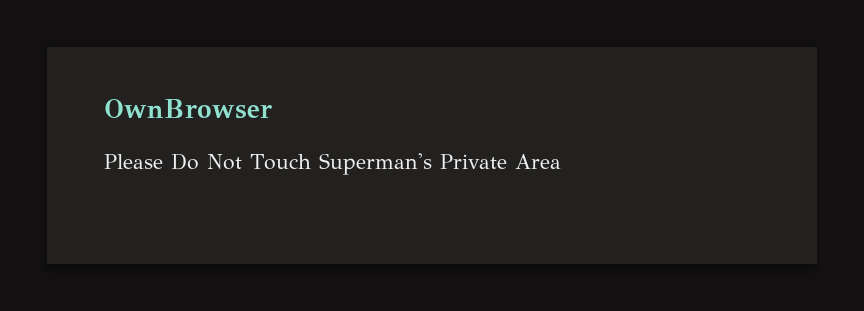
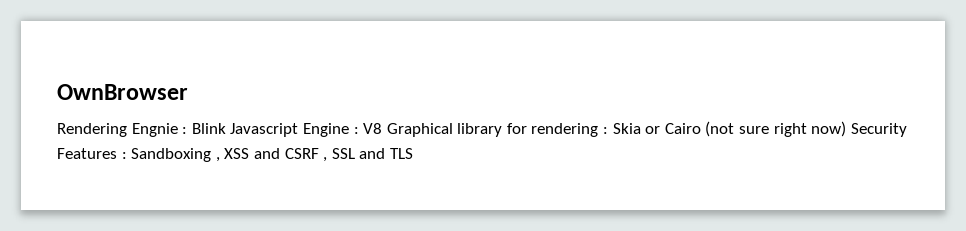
[104,153,561,175] Please Do Not Touch Superman's Private Area -> [57,121,907,137] [57,148,413,162] Rendering Engnie : Blink Javascript Engine : V8 Graphical library for rendering : Skia or Cairo (not sure right now) Security Features : Sandboxing , XSS and CSRF , SSL and TLS

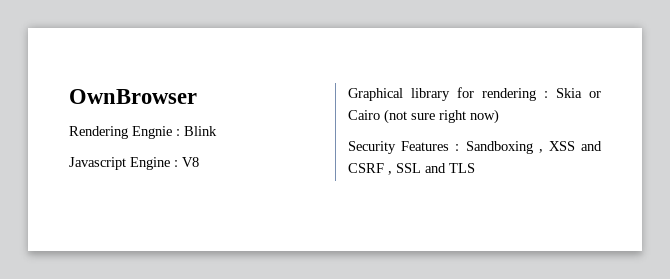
(226, 128) none -> (217, 131) //
(383, 128) none -> (199, 162) //
(847, 129) none -> (499, 116) //

